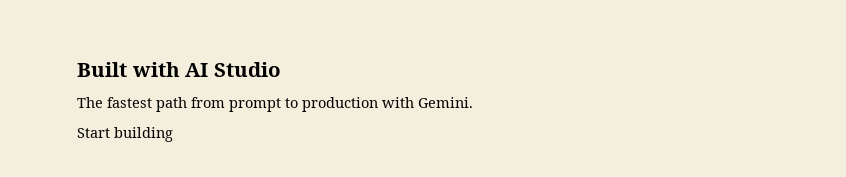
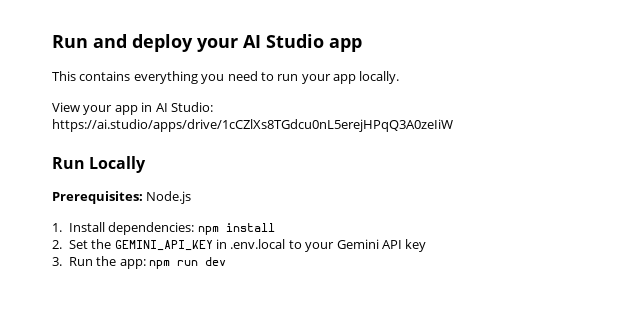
[77,62,281,77] [77,97,473,112] [77,127,173,142] Built with AI Studio // The fastest path from prompt to production with Gemini. // Start building -> [52,34,362,52] [52,71,400,84] [52,102,213,115] [52,119,453,132] [52,156,147,173] [52,191,192,204] [52,222,275,235] [52,239,427,252] [52,256,227,269] Run and deploy your AI Studio app // This contains everything you need to run your app locally. // View your app in AI Studio: https://ai.studio/apps/drive/1cCZlXs8TGdcu0nL5erejHPqQ3A0zeIiW // Run Locally // Prerequisites: Node.js // 1. Install dependencies: npm install // 2. Set the GEMINI_API_KEY in .env.local to your Gemini API key // 3. Run the app: npm run dev

